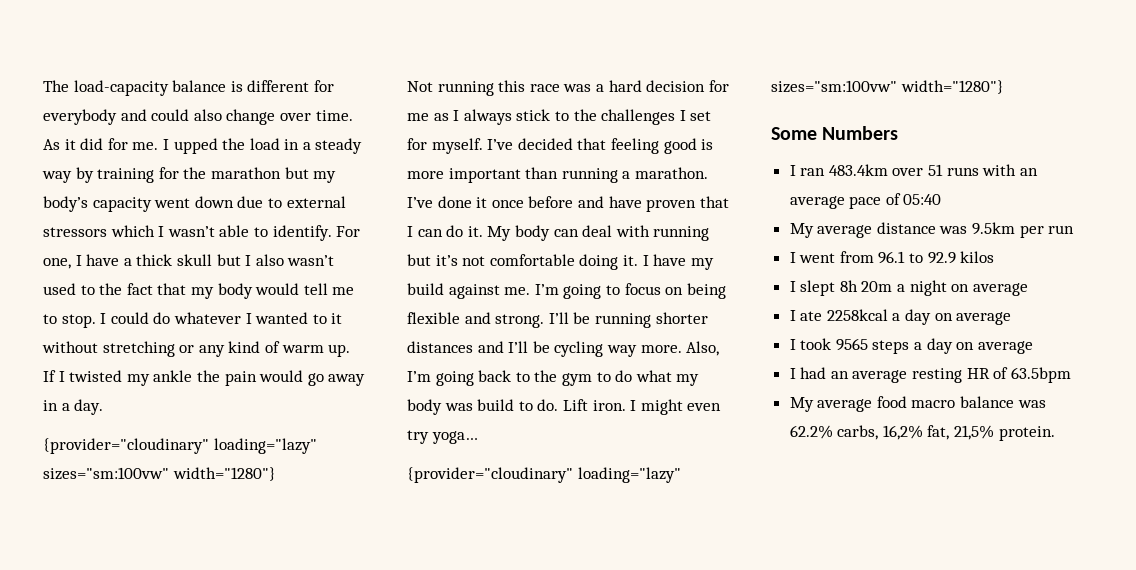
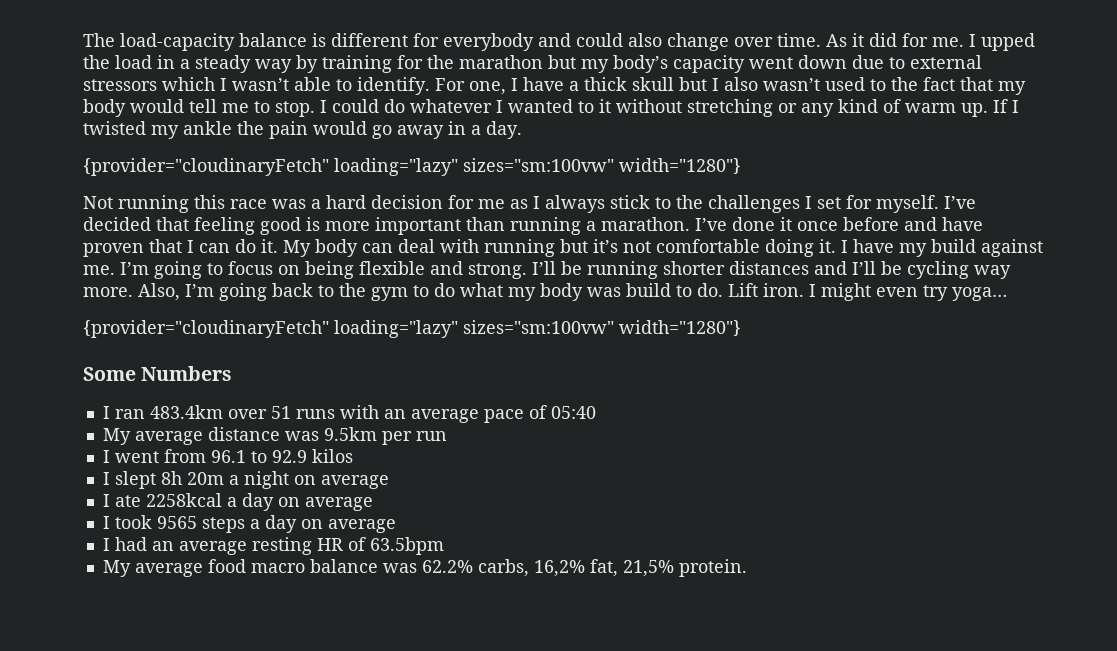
[43,438,209,454] {provider="cloudinary" -> [83,158,329,176] {provider="cloudinaryFetch"
[407,467,573,483] {provider="cloudinary" -> [83,320,329,338] {provider="cloudinaryFetch"

